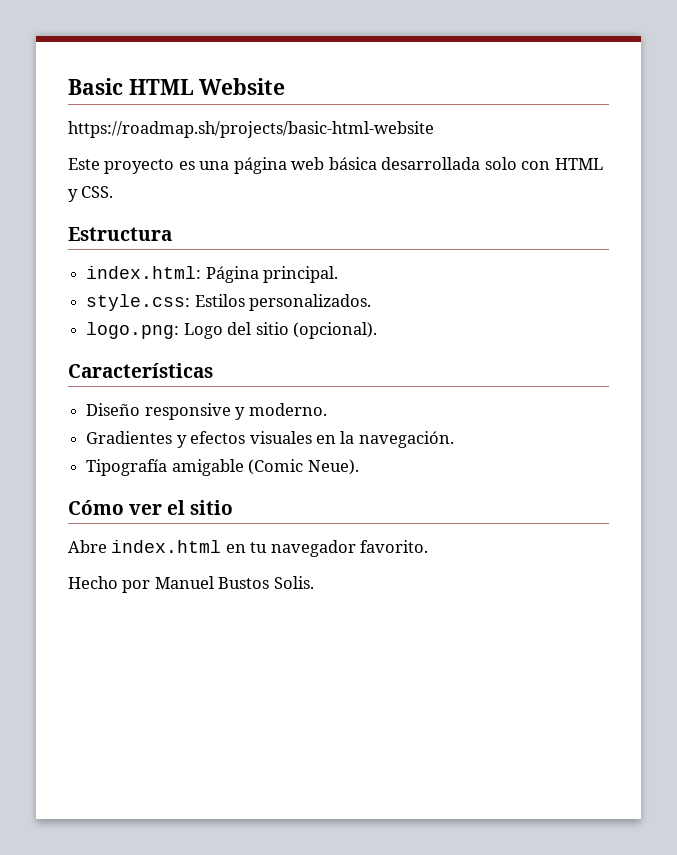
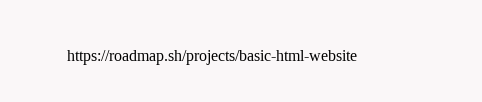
[68,78,286,95] [68,121,434,138] [68,157,603,174] [68,186,114,202] [68,227,172,241] [86,266,339,283] [86,294,372,311] [86,322,377,339] [68,363,213,378] [86,403,327,420] [86,431,454,448] [86,459,359,476] [68,500,234,515] [68,540,429,557] [68,576,314,593] Basic HTML Website // https://roadmap.sh/projects/basic-html-website // Este proyecto es una página web básica desarrollada solo con HTML y CSS. // Estructura // index.html: Página principal. // style.css: Estilos personalizados. // logo.png: Logo del sitio (opcional). // Características // Diseño responsive y moderno. // Gradientes y efectos visuales en la navegación. // Tipografía amigable (Comic Neue). // Cómo ver el sitio // Abre index.html en tu navegador favorito. // Hecho por Manuel Bustos Solis. -> [67,50,357,65] https://roadmap.sh/projects/basic-html-website

